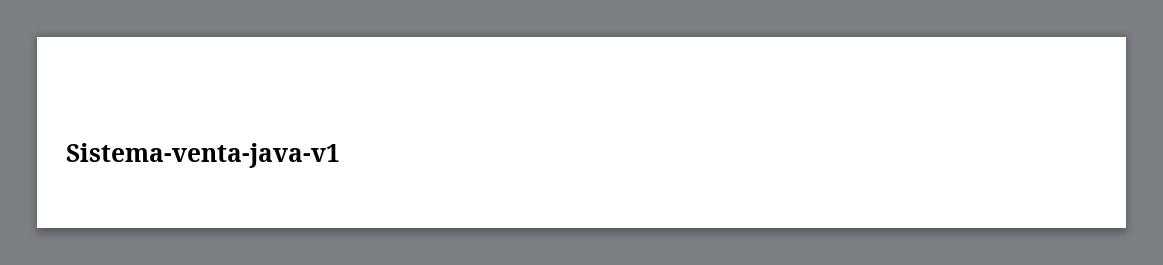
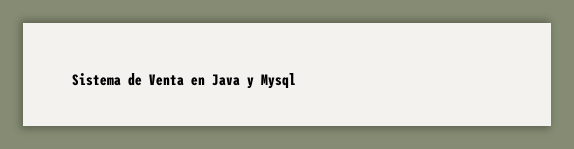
[66,143,340,168] Sistema-venta-java-v1 -> [72,73,296,89] Sistema de Venta en Java y Mysql

